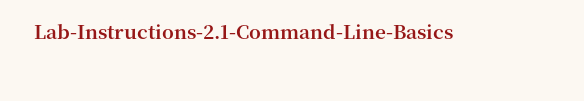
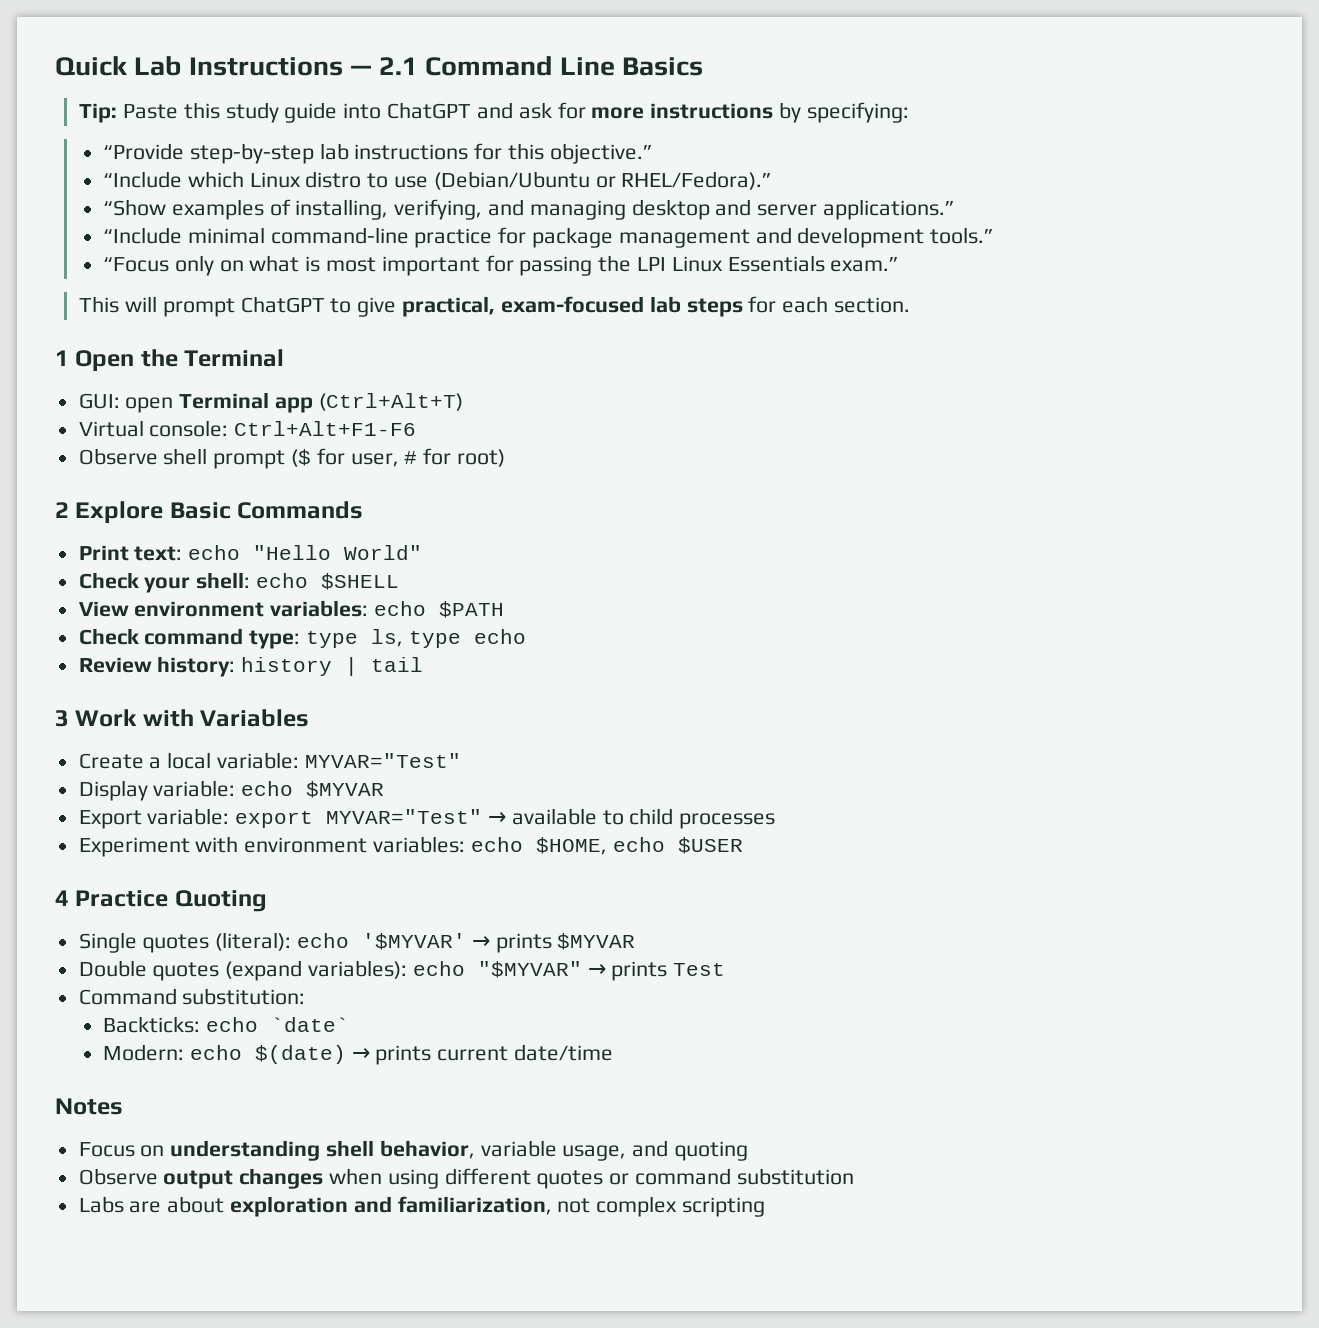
[34,23,453,39] Lab-Instructions-2.1-Command-Line-Basics -> [55,56,704,76] [79,102,909,123] [102,143,653,164] [102,171,773,190] [102,199,955,220] [102,227,995,248] [102,255,900,276] [79,296,910,317] [55,349,285,371] [78,392,463,413] [78,420,417,437] [78,448,506,469] [55,501,364,523] [78,545,423,561] [78,572,400,593] [78,600,505,618] [78,628,526,649] [78,656,424,677] [55,709,310,727] [78,752,461,769] [78,780,385,801] [78,808,776,829] [78,836,743,857] [55,890,267,912] [78,932,636,953] [78,960,726,981] [78,988,306,1005] [102,1016,349,1033] [102,1044,613,1065] [55,1098,123,1115] [78,1140,749,1161] [78,1168,854,1189] [78,1196,766,1217] Quick Lab Instructions — 2.1 Command Line Basics // Tip: Paste this study guide into ChatGPT and ask for more instructions by specifying: // “Provide step-by-step lab instructions for this objective.” // “Include which Linux distro to use (Debian/Ubuntu or RHEL/Fedora).” // “Show examples of installing, verifying, and managing desktop and server applications.” // “Include minimal command-line practice for package management and development tools.” // “Focus only on what is most important for passing the LPI Linux Essentials exam.” // This will prompt ChatGPT to give practical, exam-focused lab steps for each section. // 1 Open the Terminal // GUI: open Terminal app (Ctrl+Alt+T) // Virtual console: Ctrl+Alt+F1-F6 // Observe shell prompt ($ for user, # for root) // 2 Explore Basic Commands // Print text: echo "Hello World" // Check your shell: echo $SHELL // View environment variables: echo $PATH // Check command type: type ls, type echo // Review history: history | tail // 3 Work with Variables // Create a local variable: MYVAR="Test" // Display variable: echo $MYVAR // Export variable: export MYVAR="Test" → available to child processes // Experiment with environment variables: echo $HOME, echo $USER // 4 Practice Quoting // Single quotes (literal): echo '$MYVAR' → prints $MYVAR // Double quotes (expand variables): echo "$MYVAR" → prints Test // Command substitution: // Backticks: echo `date` // Modern: echo $(date) → prints current date/time // Notes // Focus on understanding shell behavior, variable usage, and quoting // Observe output changes when using different quotes or command substitution // Labs are about exploration and familiarization, not complex scripting

